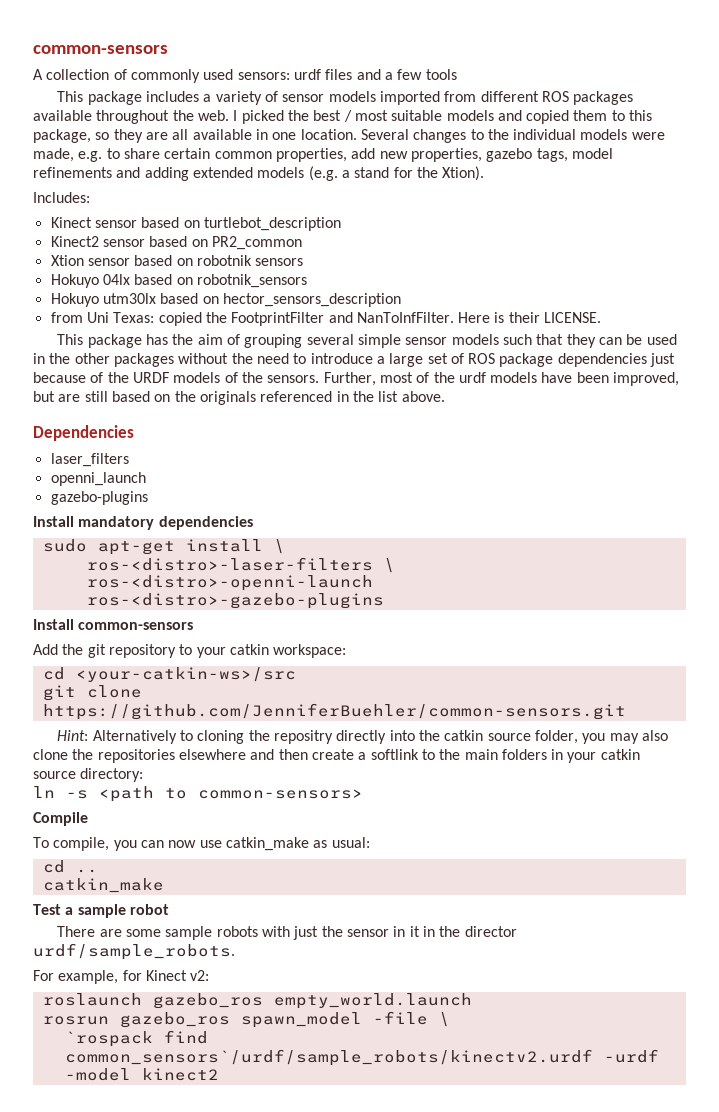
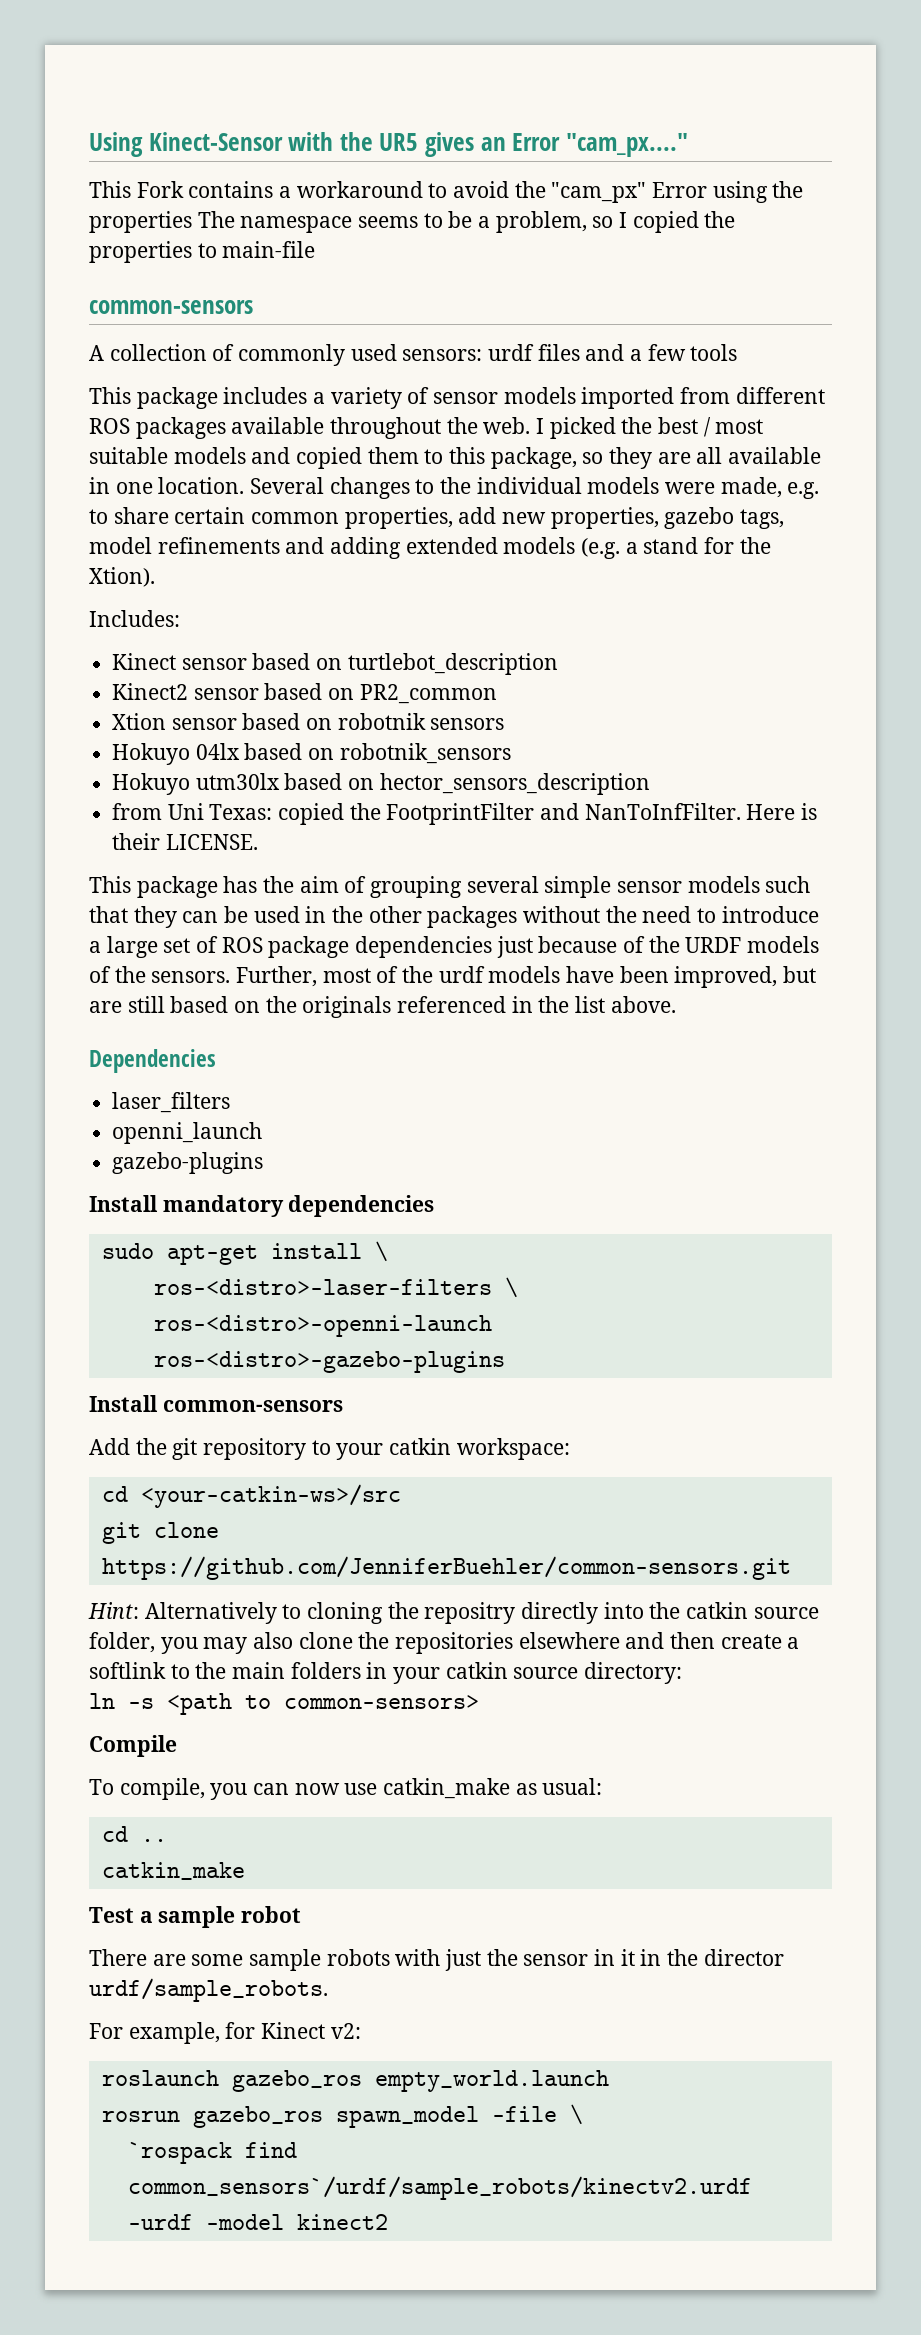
(33, 49) none -> [89,132,688,157] [89,181,804,203] [89,211,736,233] [89,241,316,263] Using Kinect-Sensor with the UR5 gives an Error "cam_px...." // This Fork contains a workaround to avoid the "cam_px" Error using the properties The namespace seems to be a problem, so I copied the properties to main-file //

